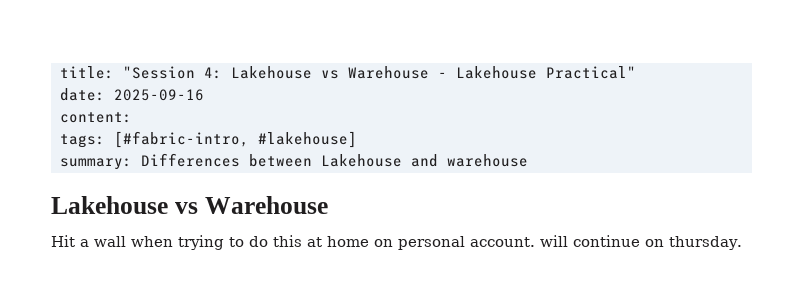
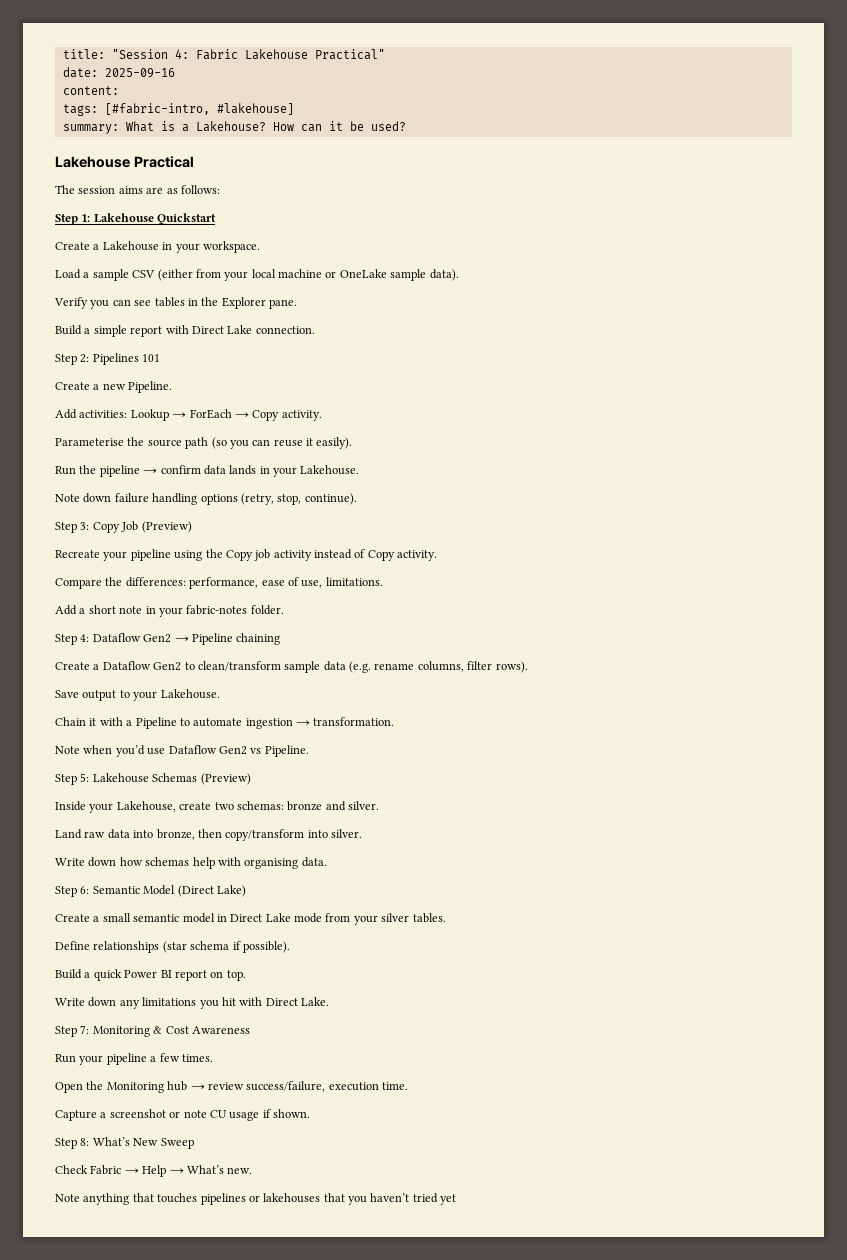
[230,66,447,79] Lakehouse vs Warehouse - -> [195,49,238,60] Fabric
[140,153,528,167] [51,196,328,214] [51,235,742,250] Differences between Lakehouse and warehouse // Lakehouse vs Warehouse // Hit a wall when trying to do this at home on personal account. will continue on thursday. -> [125,121,406,132] [55,156,194,168] [55,185,220,194] [55,213,217,225] [55,241,260,253] [55,269,459,281] [54,297,297,309] [55,325,315,337] [55,353,161,365] [55,381,173,393] [55,409,322,421] [55,437,353,449] [55,465,360,477] [55,493,357,505] [55,521,192,533] [55,549,438,561] [55,577,383,589] [55,605,284,617] [55,633,281,645] [55,661,528,673] [55,689,220,701] [55,717,395,729] [55,745,309,757] [55,773,251,785] [55,801,379,813] [55,829,362,841] [55,857,327,869] [55,885,246,897] [55,913,446,925] [55,941,290,953] [55,969,246,981] [55,997,329,1009] [55,1025,250,1037] [55,1053,213,1065] [55,1081,408,1093] [55,1109,310,1121] [55,1137,194,1149] [55,1165,253,1177] [55,1193,457,1205] What is a Lakehouse? How can it be used? // Lakehouse Practical // The session aims are as follows: // Step 1: Lakehouse Quickstart // Create a Lakehouse in your workspace. // Load a sample CSV (either from your local machine or OneLake sample data). // Verify you can see tables in the Explorer pane. // Build a simple report with Direct Lake connection. // Step 2: Pipelines 101 // Create a new Pipeline. // Add activities: Lookup → ForEach → Copy activity. // Parameterise the source path (so you can reuse it easily). // Run the pipeline → confirm data lands in your Lakehouse. // Note down failure handling options (retry, stop, continue). // Step 3: Copy Job (Preview) // Recreate your pipeline using the Copy job activity instead of Copy activity. // Compare the differences: performance, ease of use, limitations. // Add a short note in your fabric-notes folder. // Step 4: Dataflow Gen2 → Pipeline chaining // Create a Dataflow Gen2 to clean/transform sample data (e.g. rename columns, filter rows). // Save output to your Lakehouse. // Chain it with a Pipeline to automate ingestion → transformation. // Note when you’d use Dataflow Gen2 vs Pipeline. // Step 5: Lakehouse Schemas (Preview) // Inside your Lakehouse, create two schemas: bronze and silver. // Land raw data into bronze, then copy/transform into silver. // Write down how schemas help with organising data. // Step 6: Semantic Model (Direct Lake) // Create a small semantic model in Direct Lake mode from your silver tables. // Define relationships (star schema if possible). // Build a quick Power BI report on top. // Write down any limitations you hit with Direct Lake. // Step 7: Monitoring & Cost Awareness // Run your pipeline a few times. // Open the Monitoring hub → review success/failure, execution time. // Capture a screenshot or note CU usage if shown. // Step 8: What’s New Sweep // Check Fabric → Help → What’s new. // Note anything that touches pipelines or lakehouses that you haven’t tried yet

